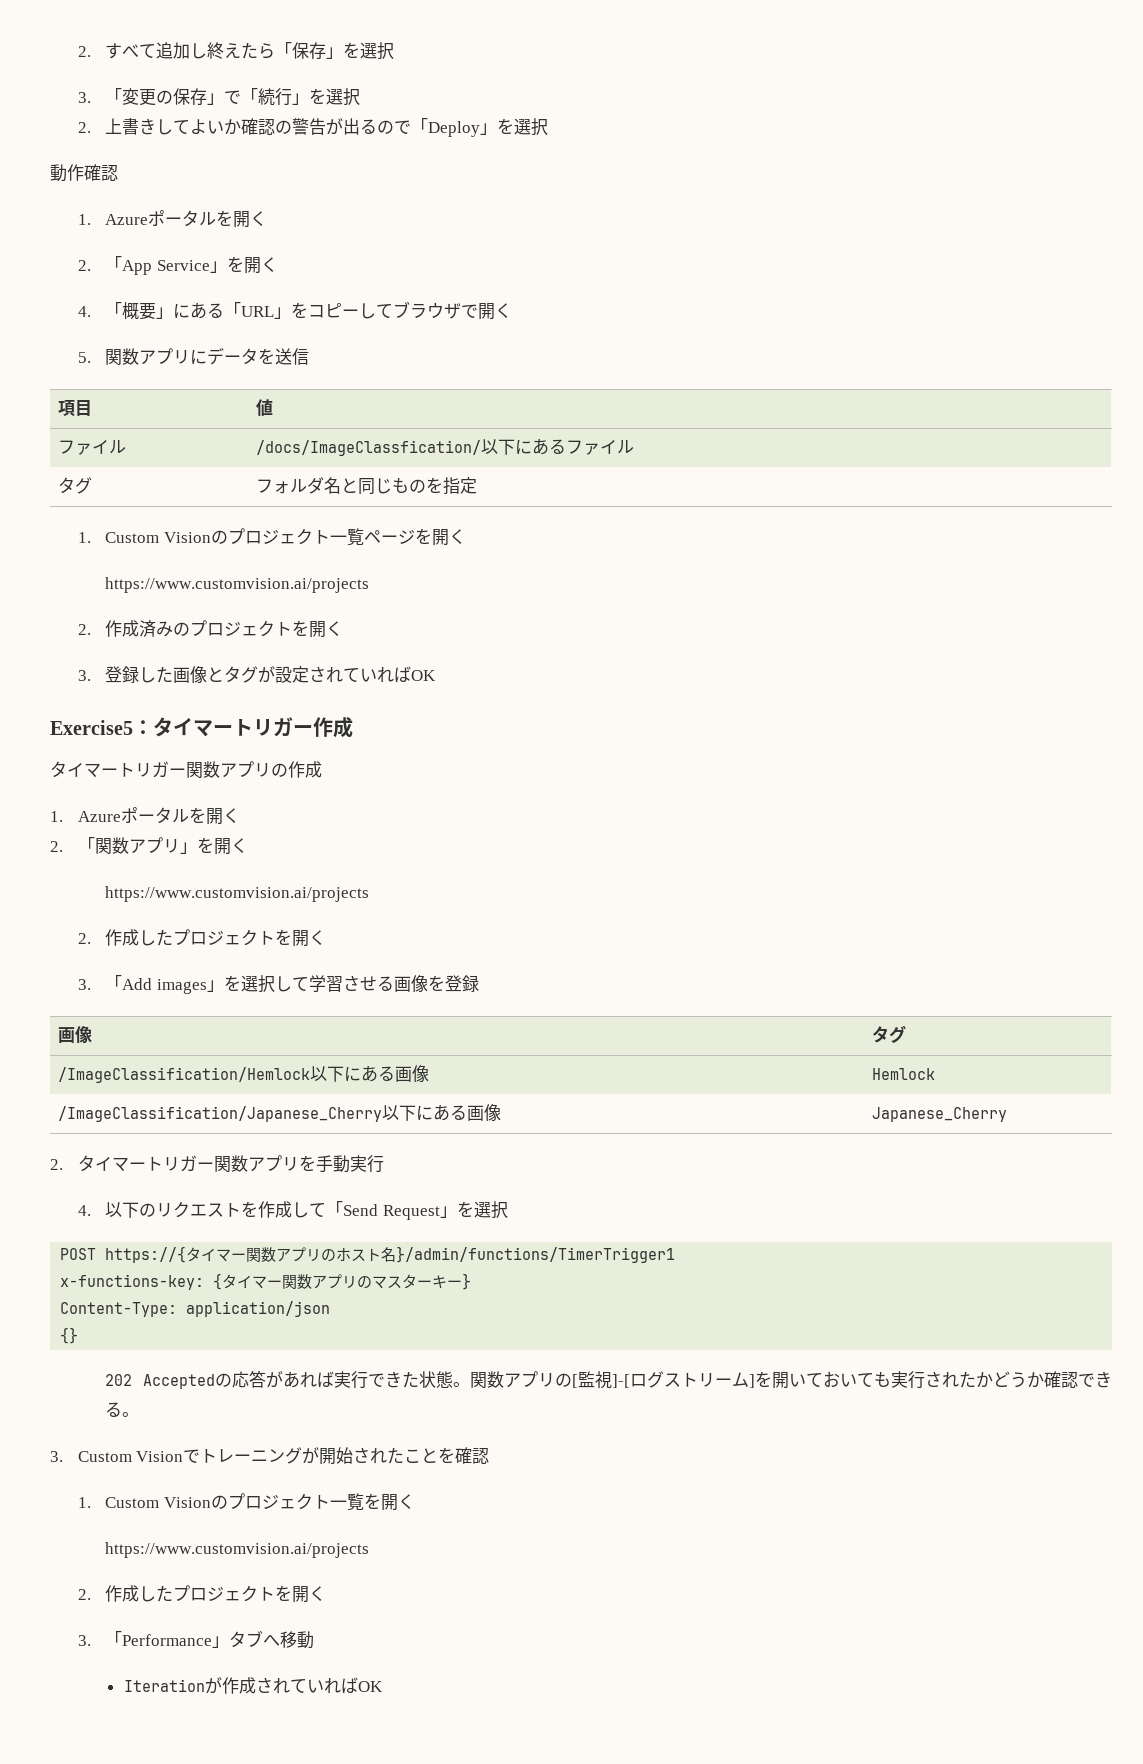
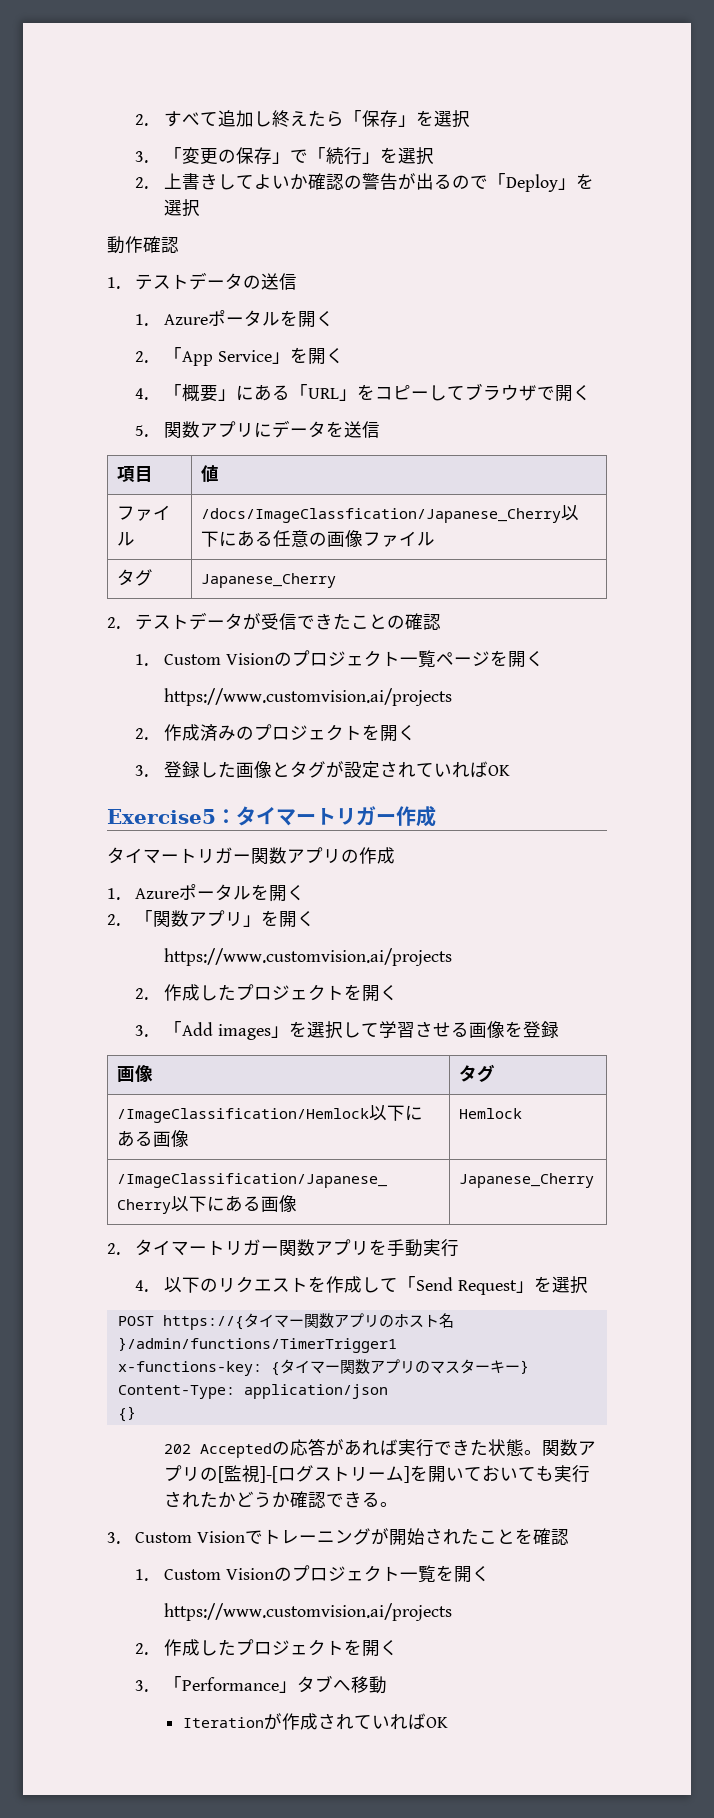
(118, 172) none -> [107,272,298,290] // 1.テストデータの送信
[256,438,567,456] /docs/ImageClassfication/以下にある -> [201,505,580,523] [201,530,364,547] /docs/ImageClassfication/Japanese_Cherry以下にある任意の画像
[256,477,478,495] フォルダ名と同じものを指定 -> [201,573,337,588] [107,612,442,630] Japanese_Cherry // 2.テストデータが受信できたことの確認

